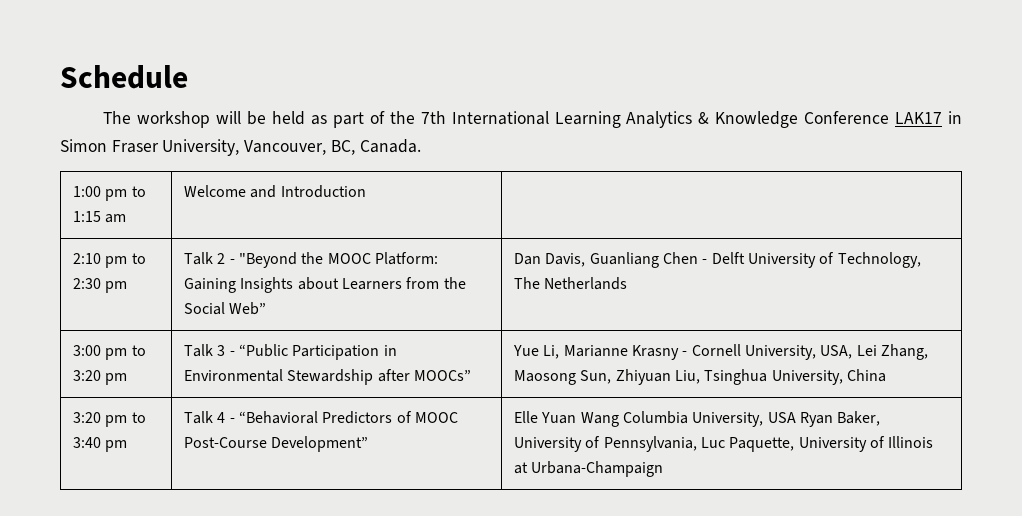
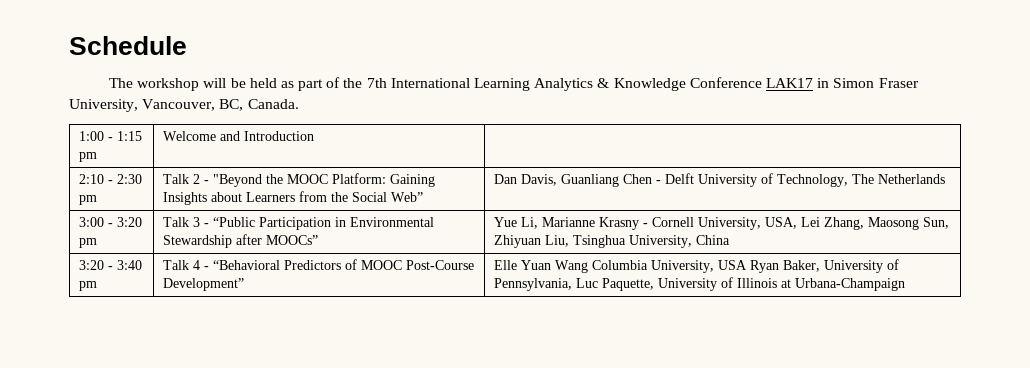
[105,186,146,201] [73,211,127,223] pm to 1:15 am -> [108,131,143,141] [79,152,98,162] - 1:15 pm
[105,253,146,268] pm to -> [108,180,114,184] -
[105,345,146,360] pm to -> [108,223,114,227] -
[105,412,146,427] pm to -> [108,266,114,270] -

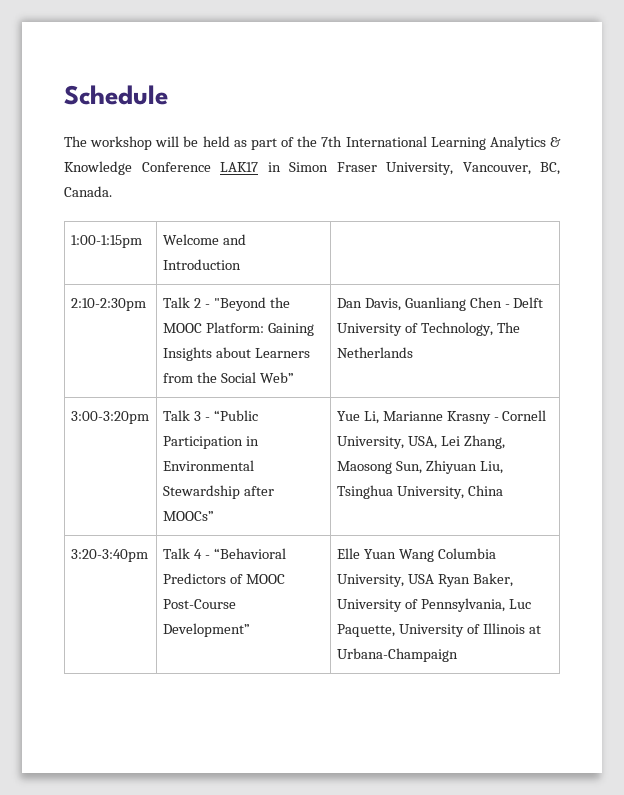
[79,131,143,141] [79,152,98,162] 1:00 - 1:15 pm -> [70,235,142,248] 1:00-1:15pm
[79,174,143,184] [79,195,98,205] 2:10 - 2:30 pm -> [70,298,146,311] 2:10-2:30pm
[79,217,143,227] [79,238,98,248] 3:00 - 3:20 pm -> [70,411,149,424] 3:00-3:20pm
[79,260,143,270] [79,281,98,291] 3:20 - 3:40 pm -> [70,549,148,562] 3:20-3:40pm

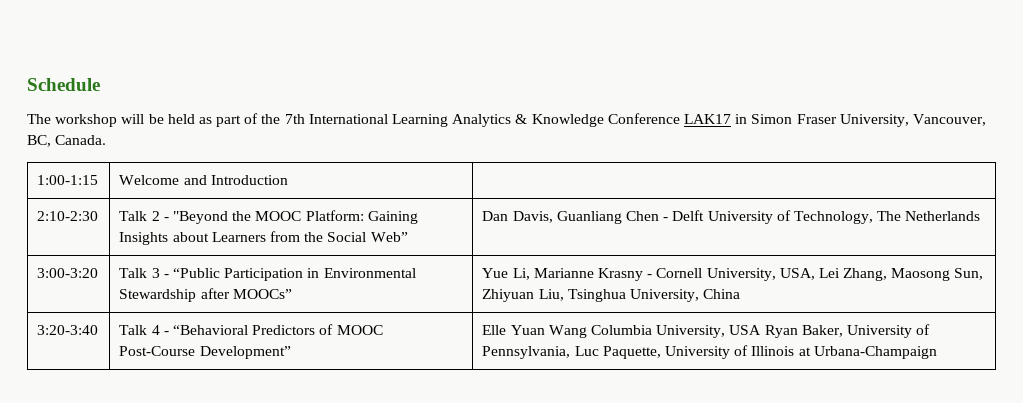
[70,235,142,248] 1:00-1:15pm -> [37,175,99,185] 1:00-1:15
[70,298,146,311] 2:10-2:30pm -> [37,211,99,221] 2:10-2:30
[70,411,149,424] 3:00-3:20pm -> [37,268,99,278] 3:00-3:20
[70,549,148,562] 3:20-3:40pm -> [37,325,99,335] 3:20-3:40

